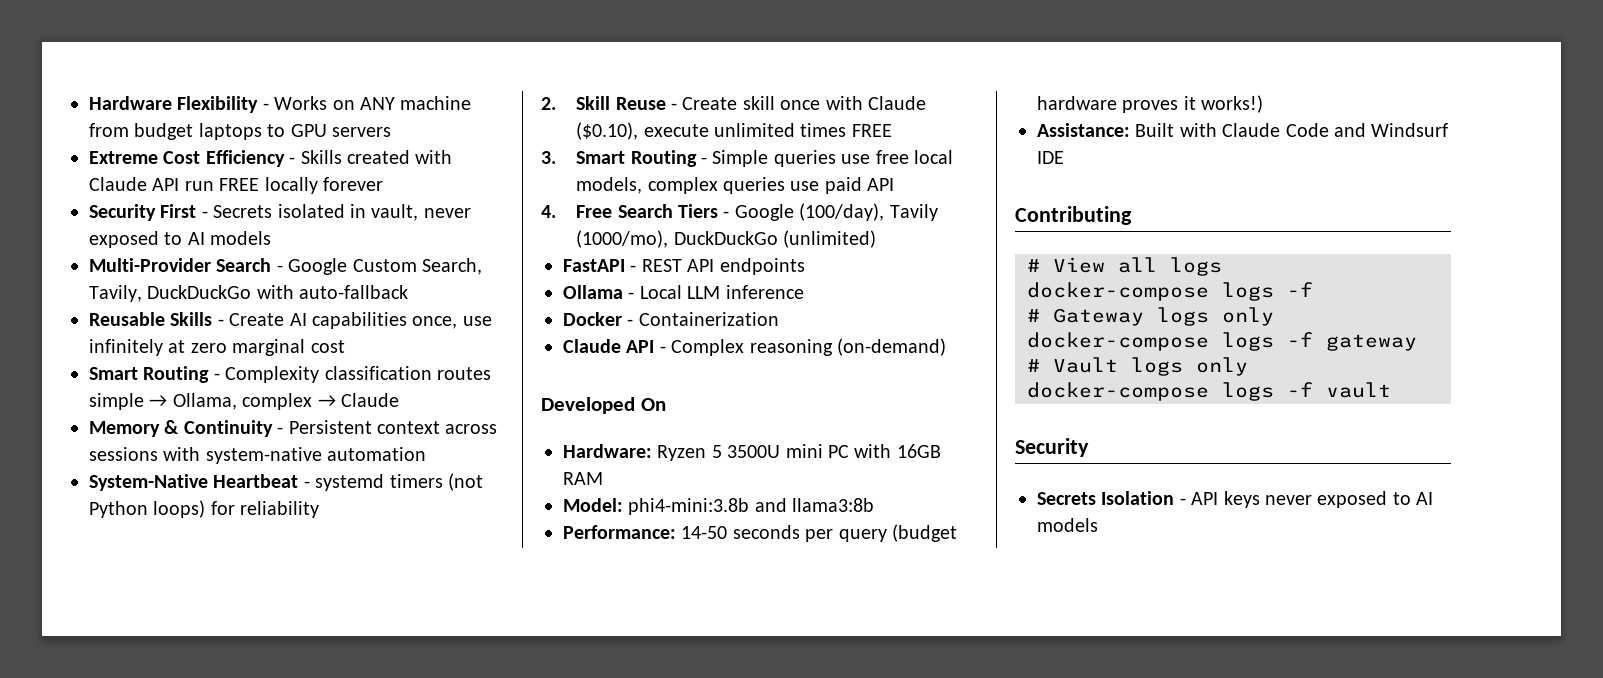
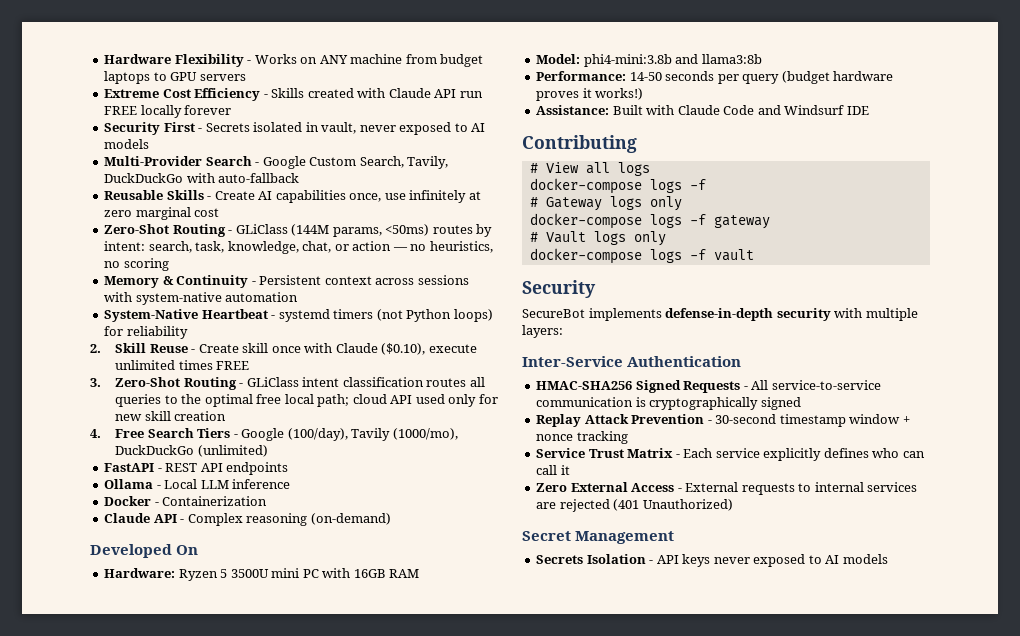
[89,366,491,383] [89,393,399,410] Smart Routing - Complexity classification routes simple → Ollama, complex → Claude -> [104,224,493,237] [104,241,493,254] [104,258,169,271] Zero-Shot Routing - GLiClass (144M params, <50ms) routes by intent: search, task, knowledge, chat, or action — no heuristics, no scoring
[576,150,954,167] [576,177,895,194] Smart Routing - Simple queries use free local models, complex queries use paid API -> [115,377,485,390] [115,394,498,407] [115,411,227,421] Zero-Shot Routing - GLiClass intent classification routes all queries to the optimal free local path; cloud API used only for new skill creation
(1089, 447) none -> [522,308,918,321] [522,325,563,338] [522,356,742,367] [536,380,881,393] [536,397,801,410] [536,414,910,427] [536,431,628,444] [536,448,925,461] [536,465,570,475] [536,482,918,495] [536,499,733,512] [522,531,675,544] // SecureBot implements defense-in-depth security with multiple layers: // Inter-Service Authentication // HMAC-SHA256 Signed Requests - All service-to-service communication is cryptographically signed // Replay Attack Prevention - 30-second timestamp window + nonce tracking // Service Trust Matrix - Each service explicitly defines who can call it // Zero External Access - External requests to internal services are rejected (401 Unauthorized) // Secret Management

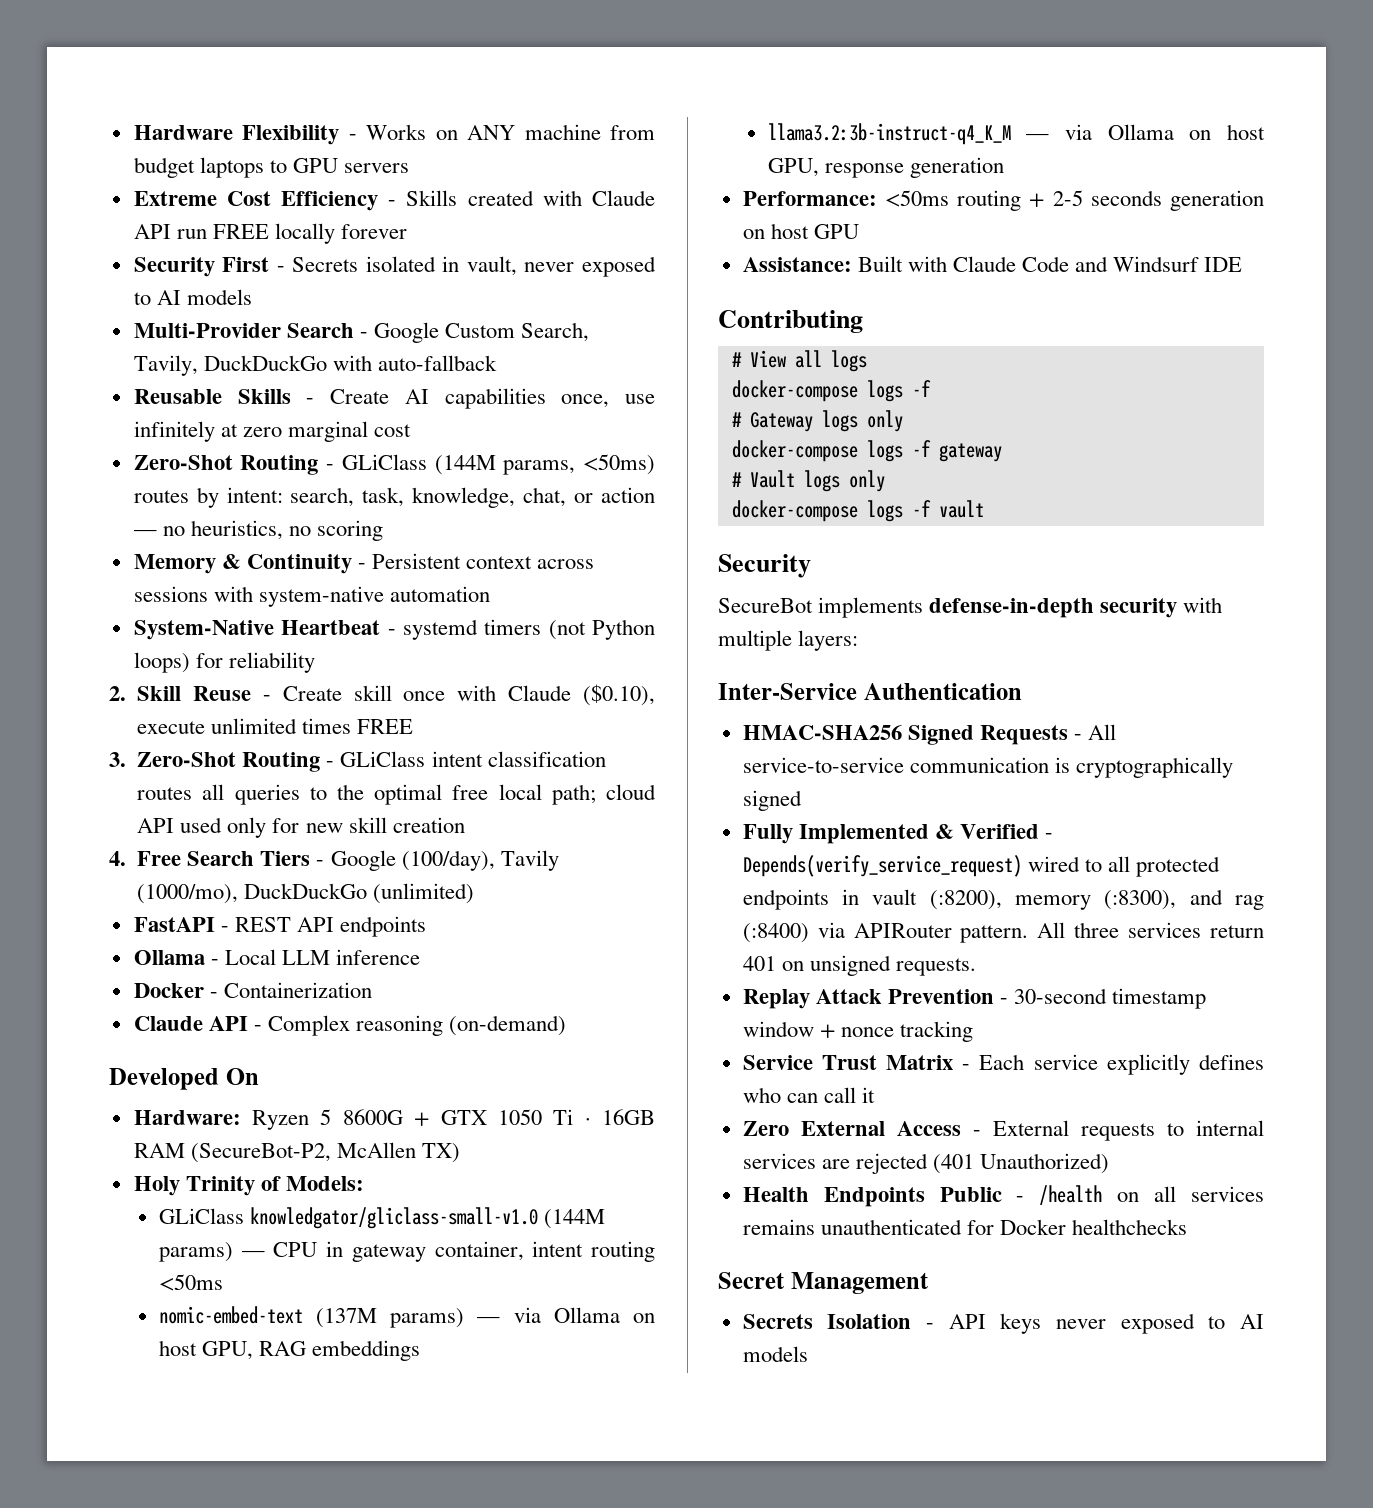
[230,568,420,578] [536,54,762,67] [536,71,894,84] [536,88,644,101] 3500U mini PC with 16GB RAM // Model: phi4-mini:3.8b and llama3:8b // Performance: 14-50 seconds per query (budget hardware proves it works!) -> [342,1109,655,1126] [133,1142,460,1163] [133,1176,364,1196] [158,1207,606,1229] [158,1241,655,1262] [158,1274,223,1291] [158,1306,655,1328] [158,1340,421,1361] [767,123,1265,145] [767,157,1005,178] [742,190,1264,211] [742,223,859,239] 8600G + GTX 1050 Ti · 16GB RAM (SecureBot-P2, McAllen TX) // Holy Trinity of Models: // GLiClass knowledgator/gliclass-small-v1.0 (144M params) — CPU in gateway container, intent routing <50ms // nomic-embed-text (137M params) — via Ollama on host GPU, RAG embeddings // llama3.2:3b-instruct-q4_K_M — via Ollama on host GPU, response generation // Performance: <50ms routing + 2-5 seconds generation on host GPU
(801, 403) none -> [742,824,1054,844] [742,855,1221,877] [742,889,1264,910] [742,922,1264,943] [742,955,976,976] // Fully Implemented & Verified - Depends(verify_service_request) wired to all protected endpoints in vault (:8200), memory (:8300), and rag (:8400) via APIRouter pattern. All three services return 401 on unsigned requests.
(733, 505) none -> [742,1185,1264,1207] [742,1219,1188,1235] // Health Endpoints Public - /health on all services remains unauthenticated for Docker healthchecks

